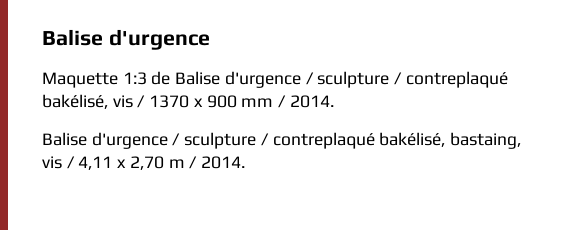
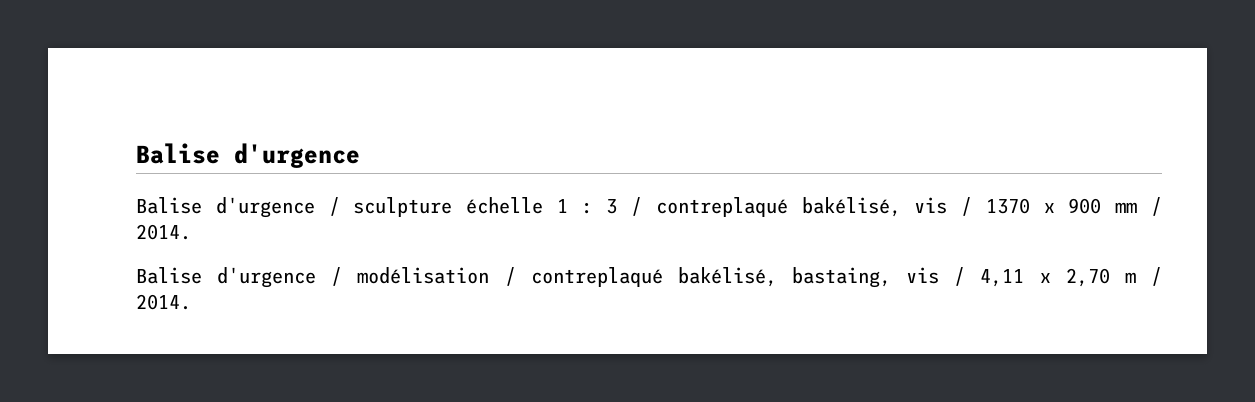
[42,71,390,88] Maquette 1:3 de Balise d'urgence / sculpture -> [136,197,618,218] Balise d'urgence / sculpture échelle 1 : 3
[184,132,257,149] sculpture -> [357,267,490,284] modélisation

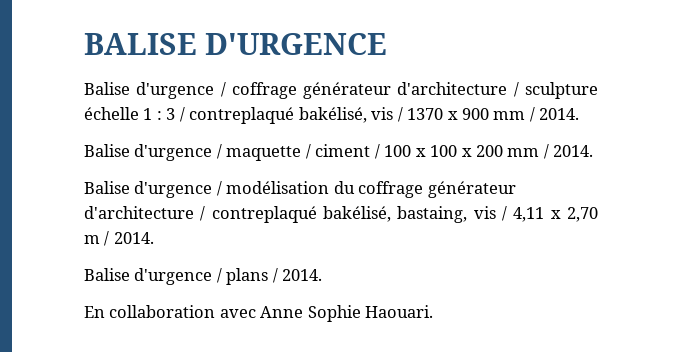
[136,143,360,168] [136,197,340,218] Balise d'urgence // Balise d'urgence / -> [84,33,388,55] [84,82,519,99] BALISE D'URGENCE // Balise d'urgence / coffrage générateur d'architecture /
(191, 232) none -> [84,144,594,161] // Balise d'urgence / maquette / ciment / 100 x 100 x 200 mm / 2014.
(490, 275) none -> [333,181,516,198] [84,206,194,219] du coffrage générateur d'architecture
(191, 302) none -> [84,268,323,285] [84,305,434,322] // Balise d'urgence / plans / 2014. // En collaboration avec Anne Sophie Haouari.

